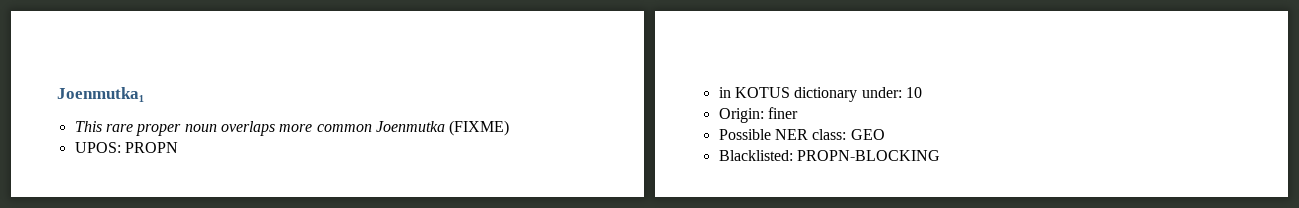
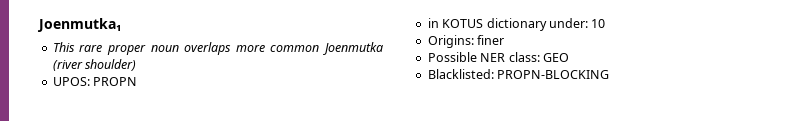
[449,120,510,136] (FIXME) -> [52,59,137,71] (river shoulder)
[718,108,764,123] Origin: -> [427,35,474,48] Origins:

